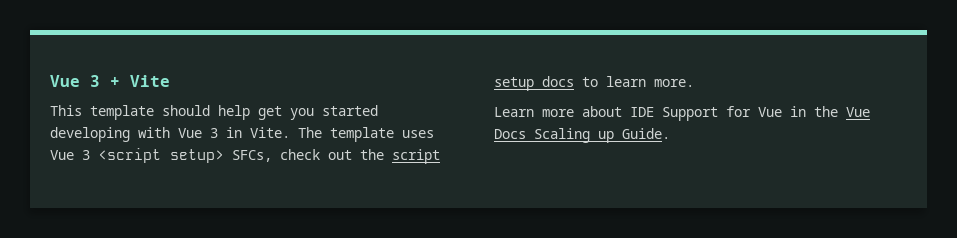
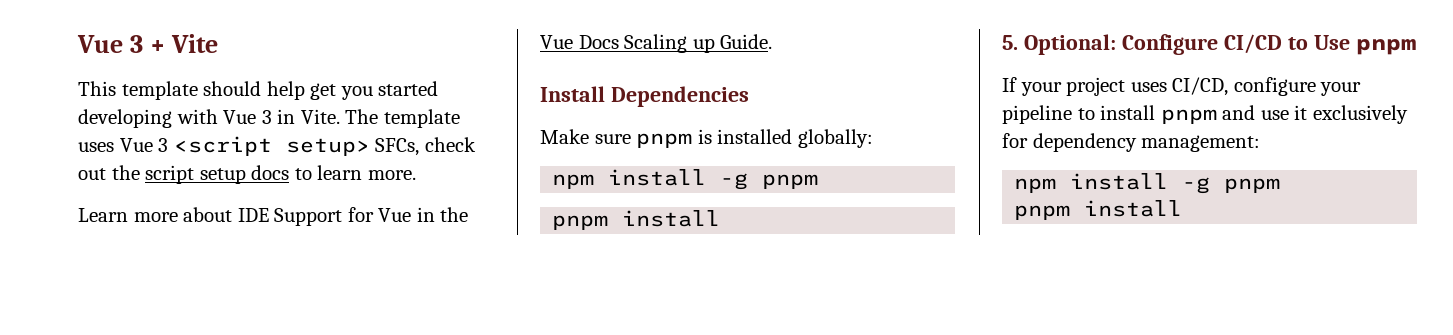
(670, 133) none -> [540,86,749,107] [540,129,873,148] [552,169,819,190] [552,210,721,230] [1002,34,1416,55] [1002,77,1362,96] [1002,105,1408,124] [1002,133,1261,152] [1014,173,1281,194] [1014,200,1183,220] // Install Dependencies // Make sure pnpm is installed globally: // npm install -g pnpm // pnpm install // 5. Optional: Configure CI/CD to Use pnpm // If your project uses CI/CD, configure your pipeline to install pnpm and use it exclusively for dependency management: // npm install -g pnpm // pnpm install

